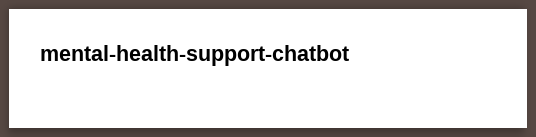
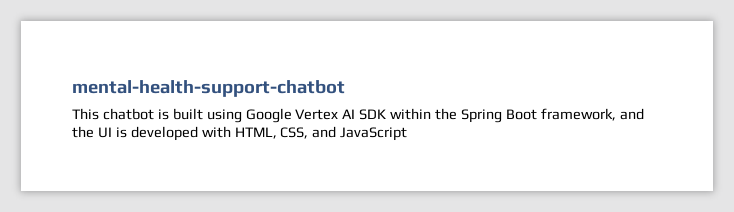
(349, 55) none -> [72,108,644,123] [72,126,408,141] // This chatbot is built using Google Vertex AI SDK within the Spring Boot framework, and the UI is developed with HTML, CSS, and JavaScript

